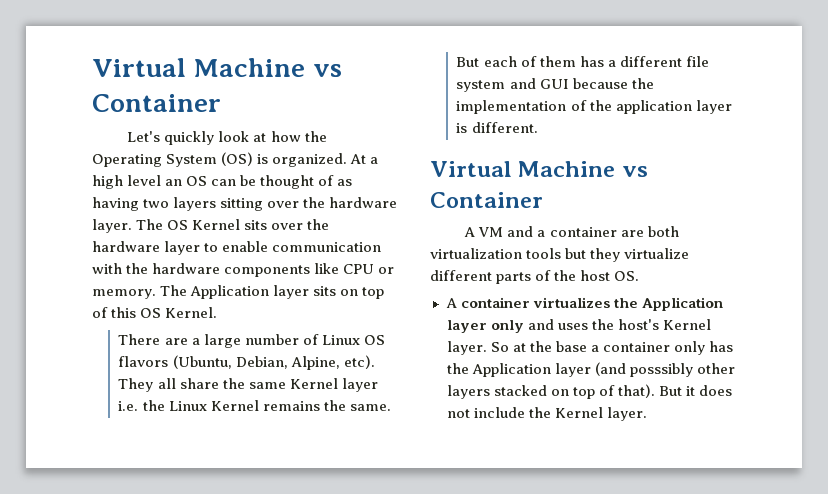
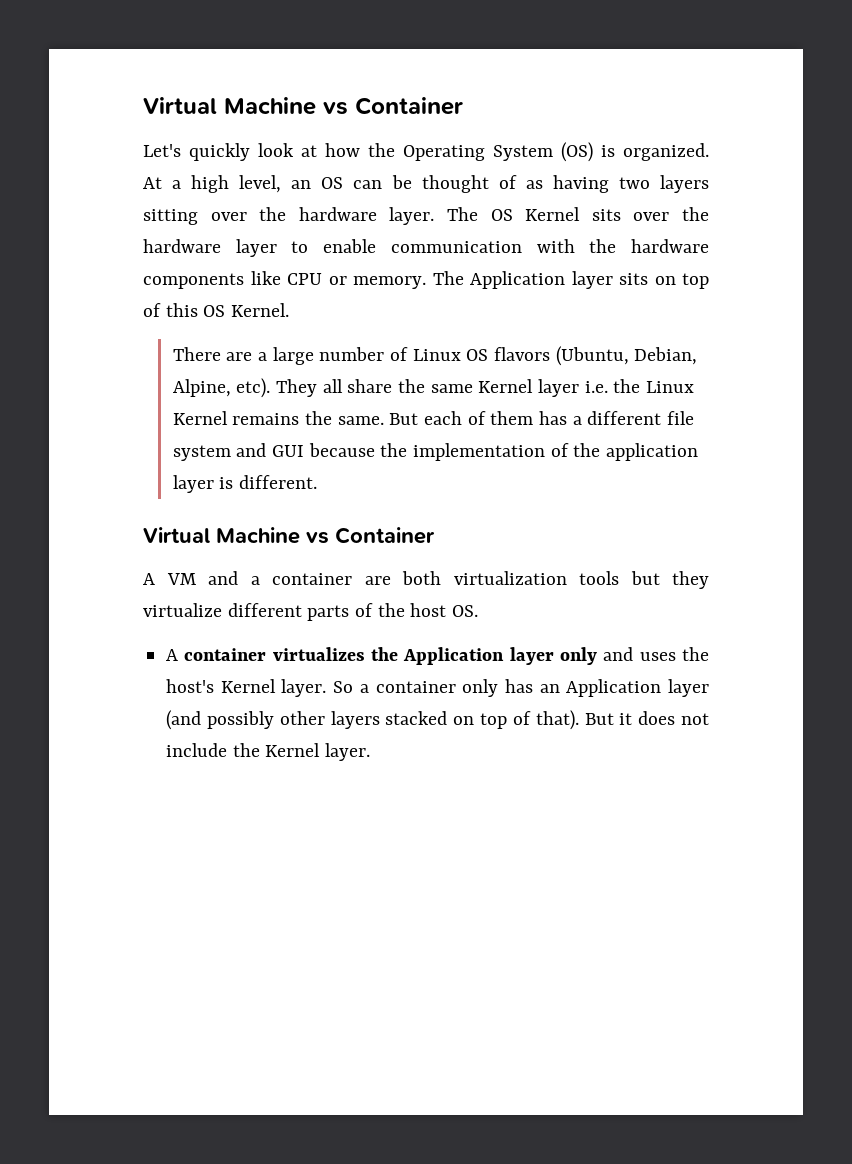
[127,175,162,186] level -> [239,175,282,193] level,
[512,341,587,352] at the base -> (354, 687) none
[446,363,469,374] the -> [539,684,560,693] an
[629,363,693,377] posssibly -> [206,711,274,729] possibly

